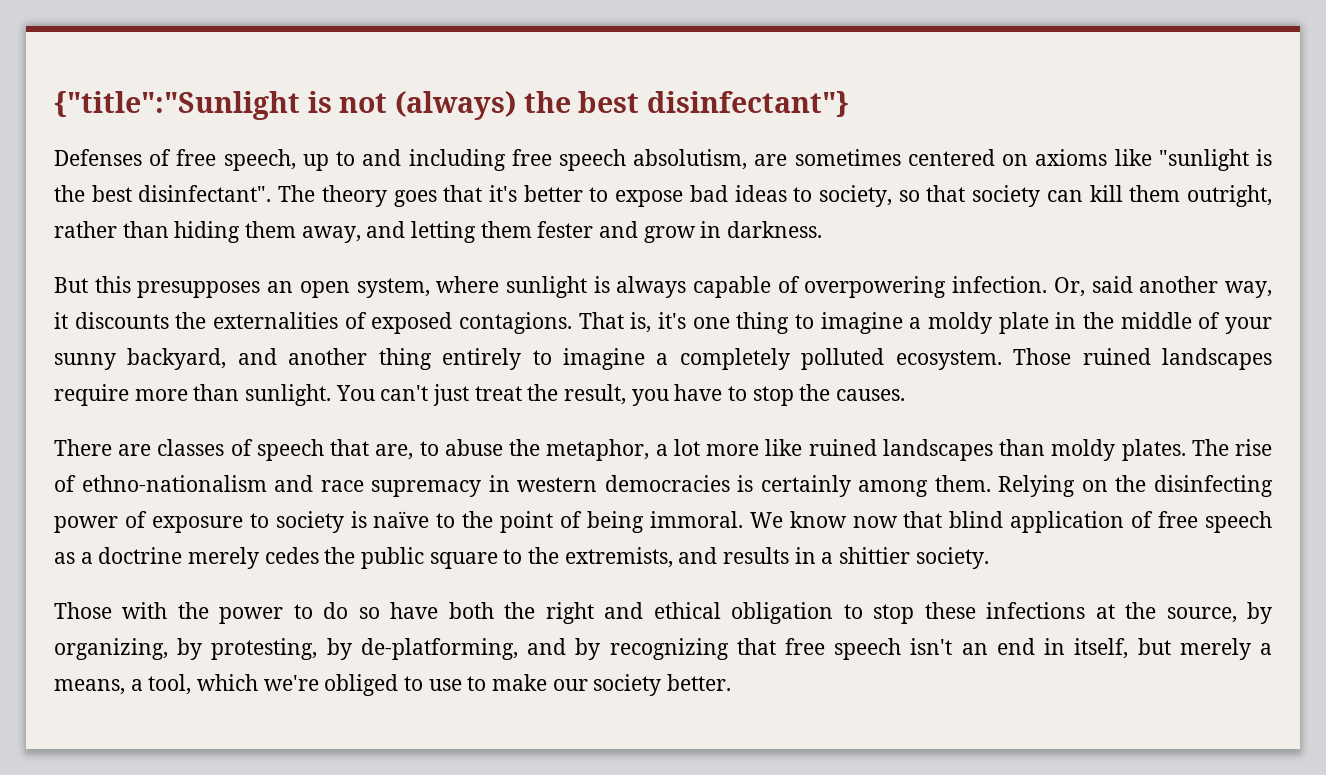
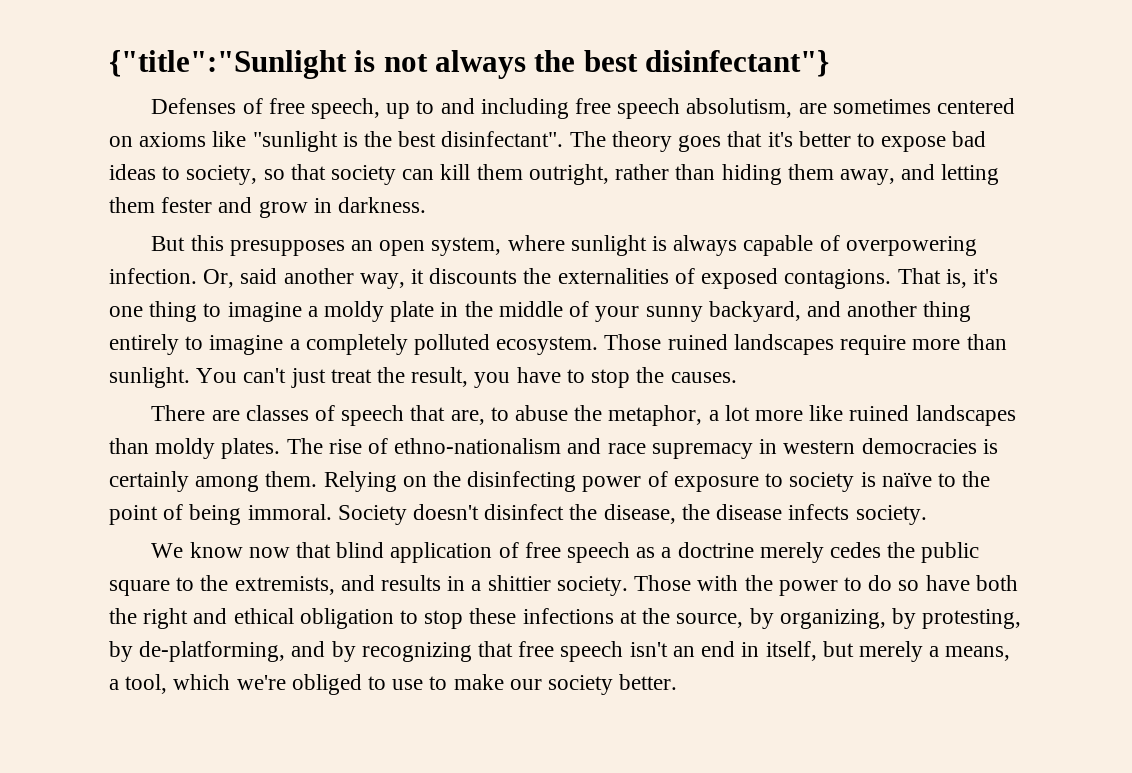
[395,91,517,120] (always) -> [435,50,527,79] always
(743, 519) none -> [337,504,927,525] Society doesn't disinfect the disease, the disease infects society. //
(989, 558) // -> (628, 586) none

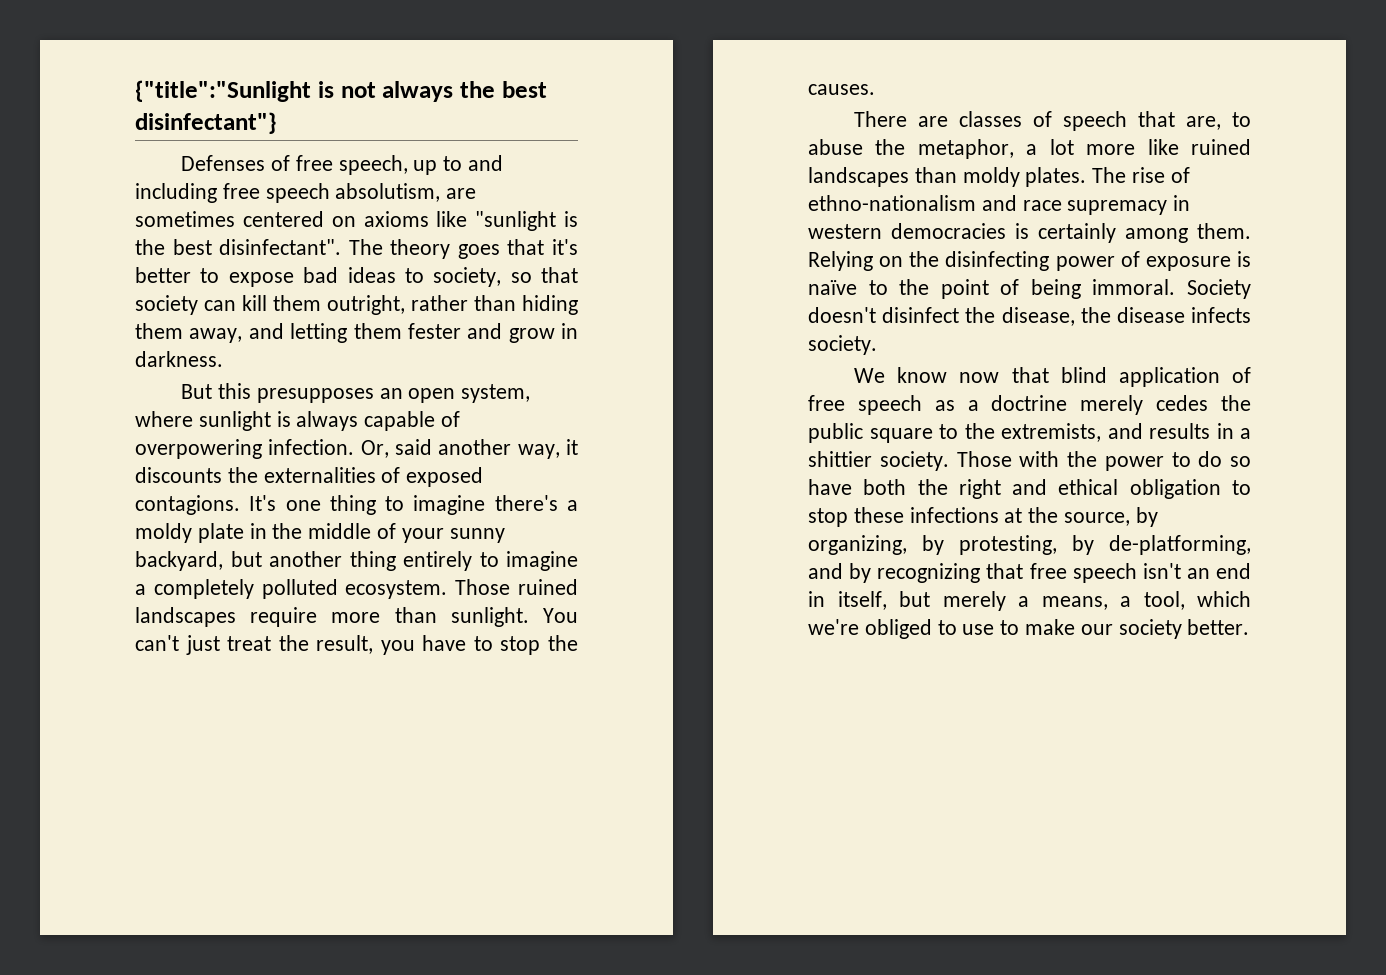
[897,268,998,288] That is, it's -> [249,495,277,511] It's
(302, 312) none -> [494,495,558,511] there's
[806,301,841,317] and -> [230,551,262,567] but
[765,472,855,492] to society -> (1231, 263) none

